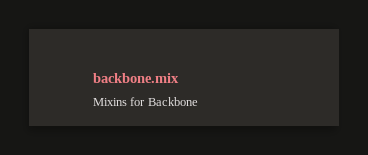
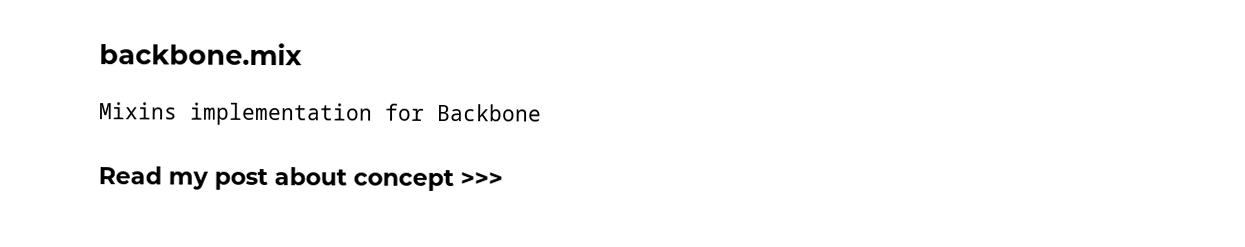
(127, 102) none -> [189,102,373,126] implementation
(198, 101) none -> [98,166,503,192] // Read my post about concept >>>

